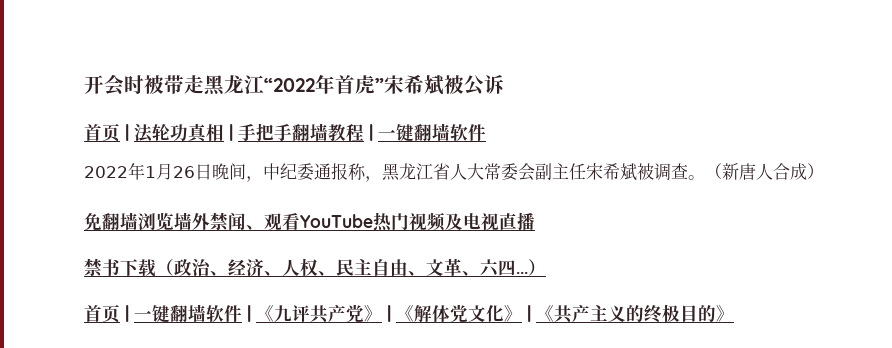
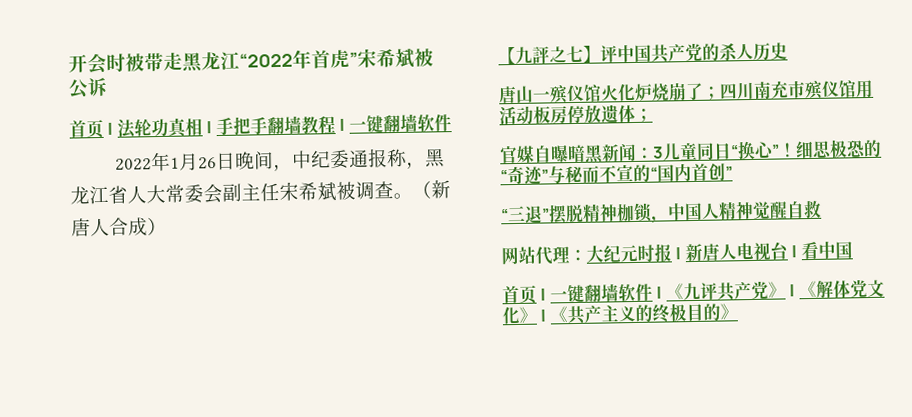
[84,212,535,232] [84,258,546,277] 免翻墙浏览墙外禁闻、观看YouTube热门视频及电视直播 // 禁书下载（政治、经济、人权、民主自由、文革、六四...） -> [498,42,788,65] [498,79,874,104] [499,104,653,126] [499,139,882,164] [500,163,733,185] [501,200,822,224] [501,241,853,265] 【九評之七】评中国共产党的杀人历史 // 唐山一殡仪馆火化炉烧崩了；四川南充市殡仪馆用活动板房停放遗体； // 官媒自曝暗黑新闻：3儿童同日“换心”！细思极恐的“奇迹”与秘而不宣的“国内首创” // “三退”摆脱精神枷锁，中国人精神觉醒自救 // 网站代理：大纪元时报 | 新唐人电视台 | 看中国

